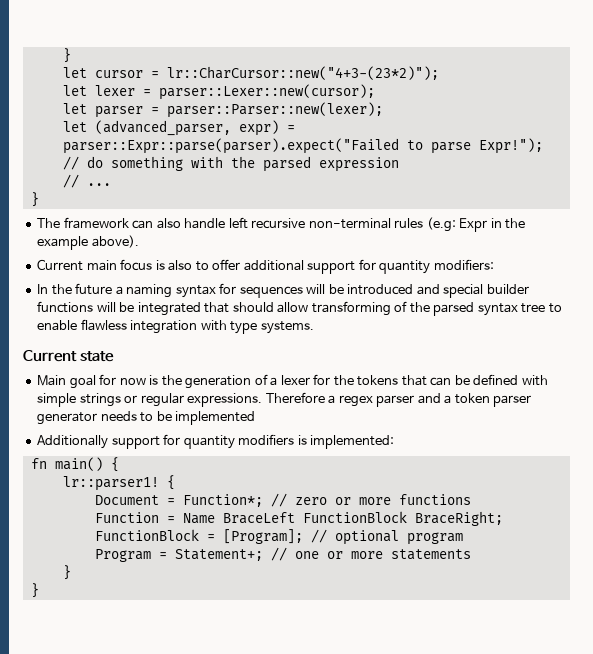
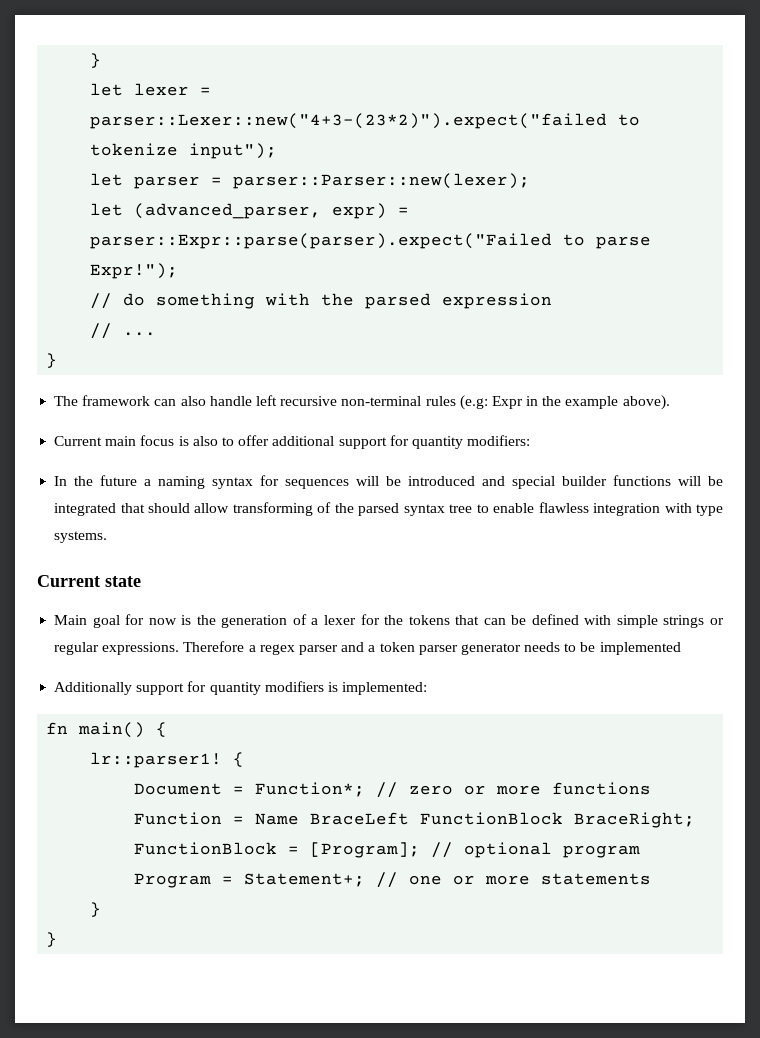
[62,48,71,63] [62,66,439,80] } // let cursor = lr::CharCursor::new("4+3-(23*2)"); -> [90,53,102,68] }
[158,84,375,100] parser::Lexer::new(cursor); -> [90,113,641,129] [90,143,278,159] parser::Lexer::new("4+3-(23*2)").expect("failed to tokenize input");

